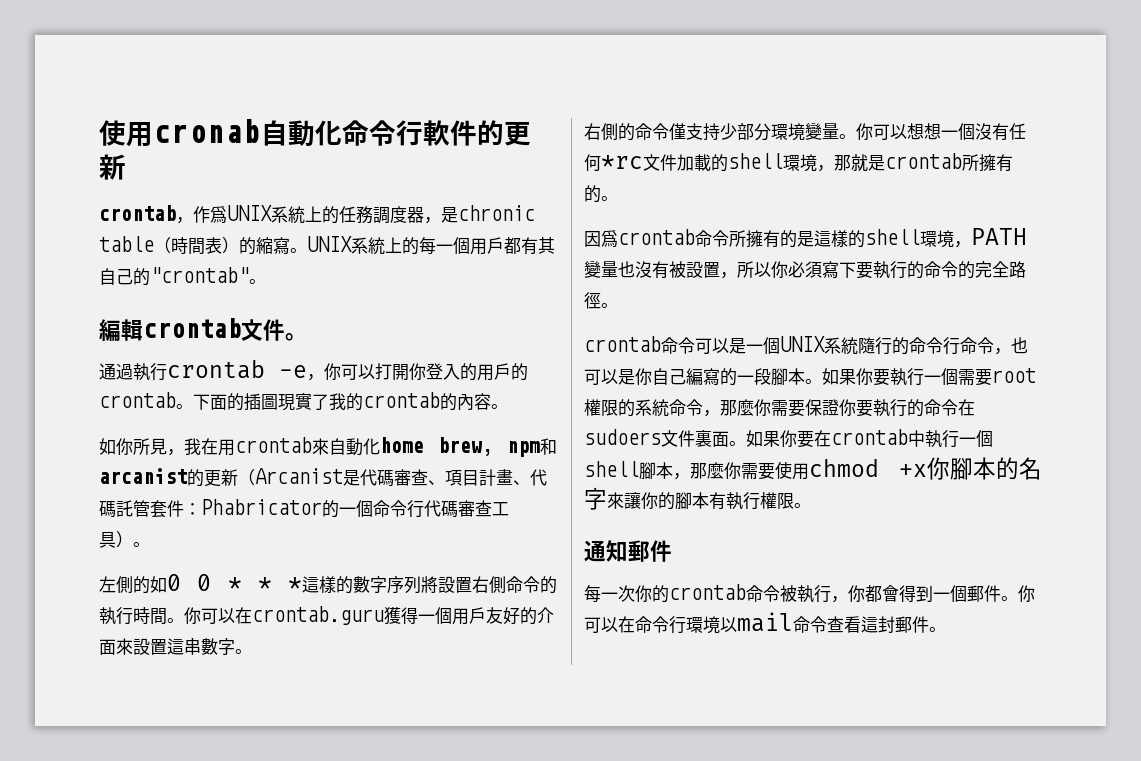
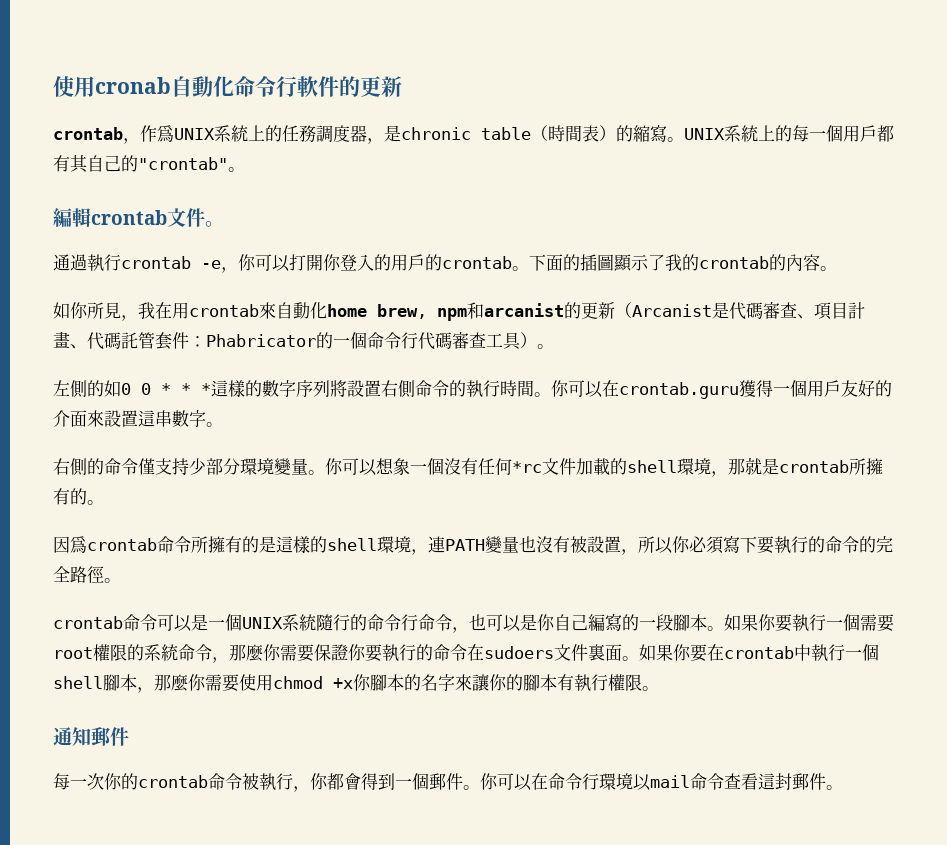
[278,393,312,411] 現實 -> [613,254,649,272] 顯示
[924,123,941,140] 想 -> [393,458,410,475] 象
(971, 244) none -> [428,536,445,553] 連

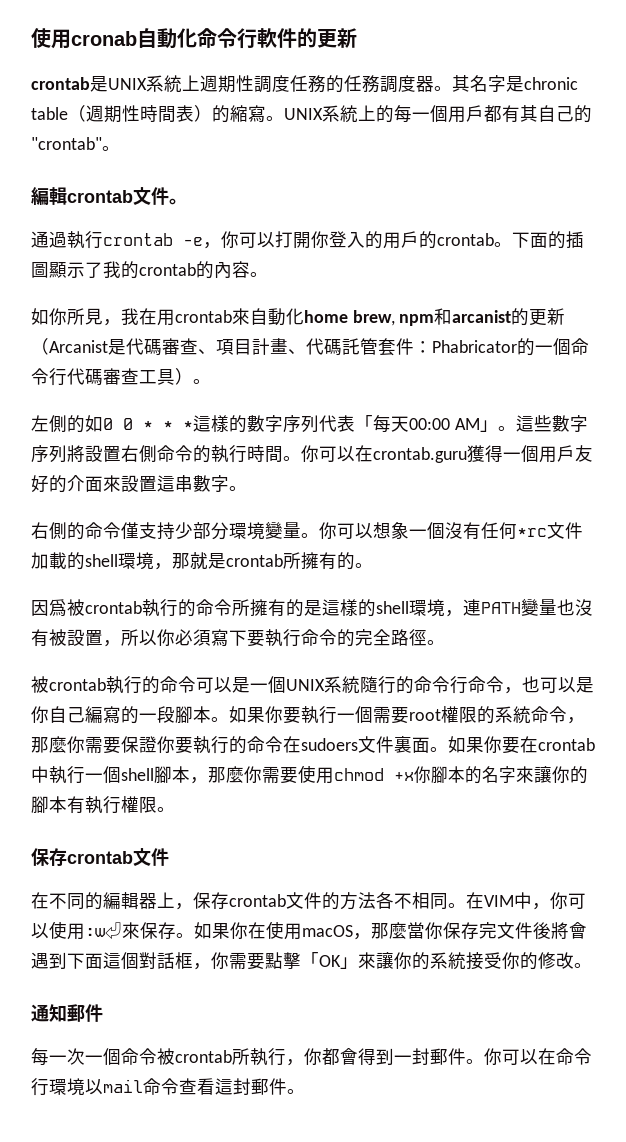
[123,125,265,144] ，作爲UNIX系統上 -> [90,75,326,93] 是UNIX系統上週期性調度任務
[367,138,384,144] ， -> [434,75,506,92] 。其名字
(548, 133) none -> [86,105,140,123] 週期性
(330, 388) none -> [319,415,588,433] [31,445,67,463] 代表「每天00:00 AM」。這些數字序列
[87,538,157,551] crontab -> [67,599,196,617] 被crontab執行的
[808,536,825,553] 的 -> (301, 638) none
[53,616,123,629] crontab -> [31,676,160,694] 被crontab執行的
(659, 688) none -> [31,848,169,866] [31,892,586,910] [31,921,587,940] [31,952,592,970] // 保存crontab文件 // 在不同的編輯器上，保存crontab文件的方法各不相同。在VIM中，你可以使用:w⏎來保存。如果你在使用macOS，那麼當你保存完文件後將會遇到下面這個對話框，你需要點擊「OK」來讓你的系統接受你的修改。
[104,773,259,790] 你的crontab命令被 -> [85,1048,250,1065] 一個命令被crontab所
[412,773,429,790] 個 -> [412,1048,430,1065] 封

